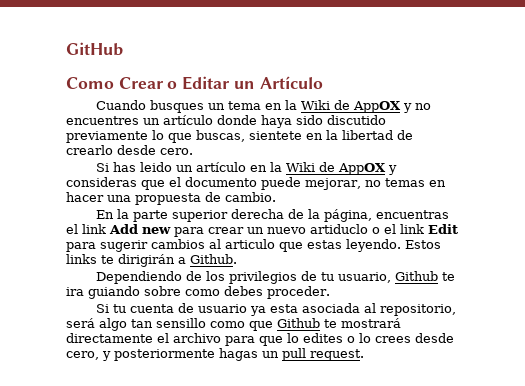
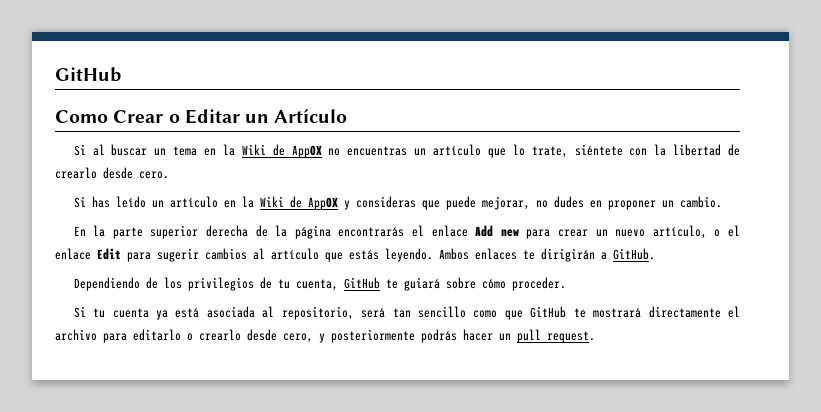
[96,100,205,113] Cuando busques -> [73,144,148,156] Si al buscar
[403,103,432,113] [66,115,386,128] [66,130,323,143] y no encuentres un artículo donde haya sido discutido previamente lo que buscas, sientete en -> [328,144,648,158] no encuentras un artículo que lo trate, siéntete con
[140,162,173,172] leido -> [115,196,146,208] leído
[169,177,257,187] el documento -> (440, 205) none
[384,178,446,187] [66,192,221,205] temas en hacer una propuesta de -> [553,196,674,210] dudes en proponer un
[324,209,450,222] [66,224,106,234] página, encuentras el link -> [294,225,468,239] página encontrarás el enlace
[310,224,368,234] artiduclo -> [652,225,707,239] artículo,
[400,224,424,234] link -> [55,248,91,260] enlace
[225,239,441,252] [66,254,97,264] articulo que estas leyendo. Estos links -> [271,248,517,262] artículo que estás leyendo. Ambos enlaces
[190,254,237,264] Github. -> [613,248,655,260] GitHub.
[338,271,456,283] [66,286,263,299] usuario, Github te ira guiando sobre como debes -> [295,277,506,291] cuenta, GitHub te guiará sobre cómo
[178,303,299,316] de usuario ya esta -> [155,308,200,320] ya está
[99,318,206,331] algo tan sensillo -> [392,306,466,318] tan sencillo
[277,318,320,328] Github -> [530,306,567,318] GitHub
[259,333,411,346] que lo edites o lo crees -> [133,329,241,341] editarlo o crearlo
[219,348,258,361] hagas -> [421,329,493,343] podrás hacer

